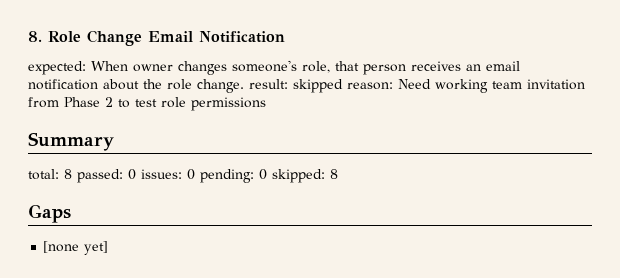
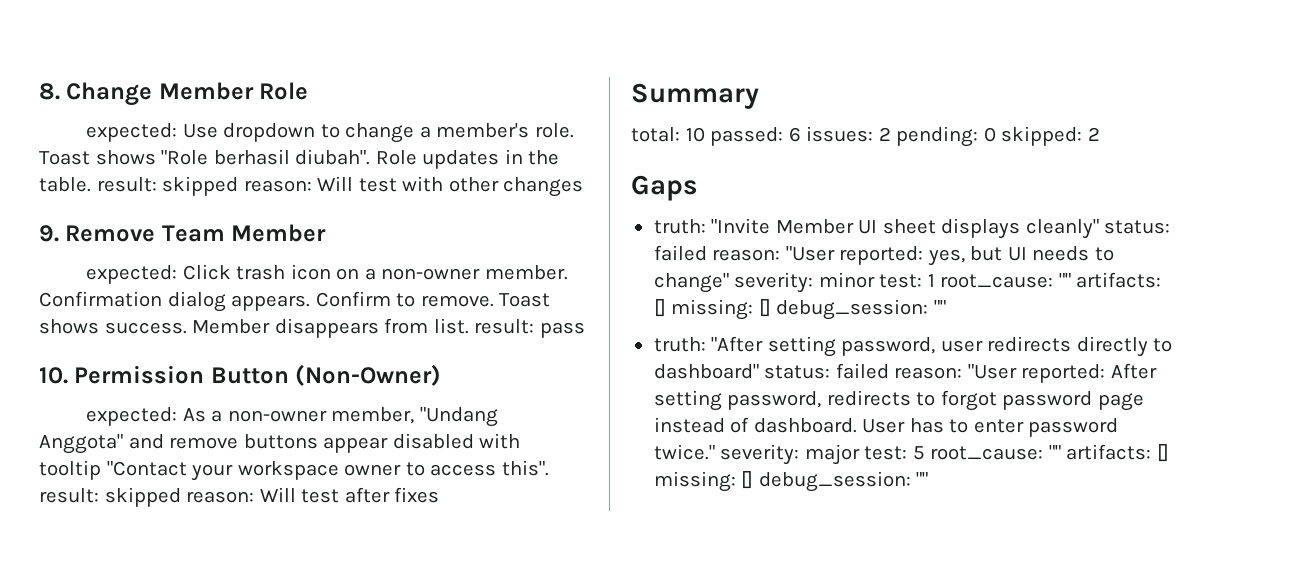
[48,30,285,46] [28,60,520,75] [28,79,585,93] [28,97,266,111] [28,132,114,151] [28,169,195,183] Role Change Email Notification // expected: When owner changes someone's role, that person receives an email notification about the role change. result: skipped reason: Need working team invitation from Phase 2 to test role permissions // Summary // total: 8 passed: 0 issues: 0 -> [66,82,309,106] [86,123,574,143] [39,149,560,169] [39,176,584,197] [39,224,327,242] [86,264,568,284] [39,291,551,312] [39,318,585,338] [39,364,442,386] [86,407,498,427] [39,433,521,454] [39,460,549,481] [39,487,440,507] [631,83,759,109] [631,126,891,146] Change Member Role // expected: Use dropdown to change a member's role. Toast shows "Role berhasil diubah". Role updates in the table. result: skipped reason: Will test with other changes // 9. Remove Team Member // expected: Click trash icon on a non-owner member. Confirmation dialog appears. Confirm to remove. Toast shows success. Member disappears from list. result: pass // 10. Permission Button (Non-Owner) // expected: As a non-owner member, "Undang Anggota" and remove buttons appear disabled with tooltip "Contact your workspace owner to access this". result: skipped reason: Will test after fixes // Summary // total: 10 passed: 6 issues: 2
[330,169,338,179] 8 -> [1087,127,1100,141] 2
[43,241,109,255] [none yet] -> [653,218,1171,239] [653,245,1114,266] [653,272,1162,293] [653,299,946,320] [653,336,1173,357] [653,363,1157,383] [653,390,1144,411] [653,417,1119,437] [653,444,1169,465] [653,471,929,492] truth: "Invite Member UI sheet displays cleanly" status: failed reason: "User reported: yes, but UI needs to change" severity: minor test: 1 root_cause: "" artifacts: [] missing: [] debug_session: "" // truth: "After setting password, user redirects directly to dashboard" status: failed reason: "User reported: After setting password, redirects to forgot password page instead of dashboard. User has to enter password twice." severity: major test: 5 root_cause: "" artifacts: [] missing: [] debug_session: ""

